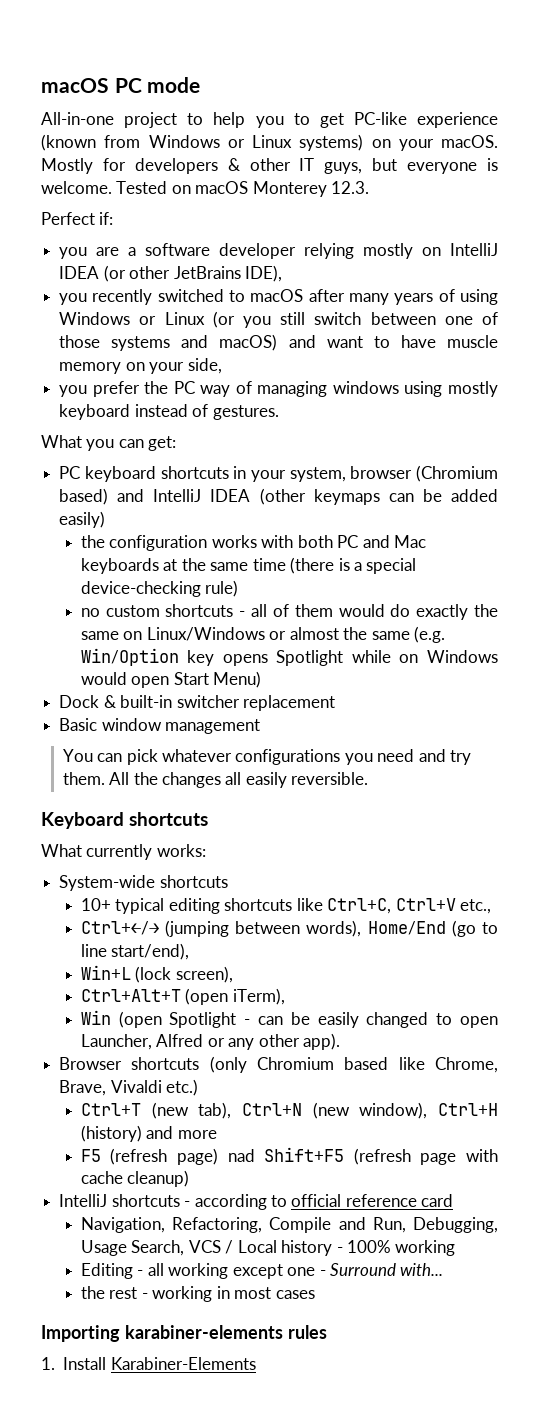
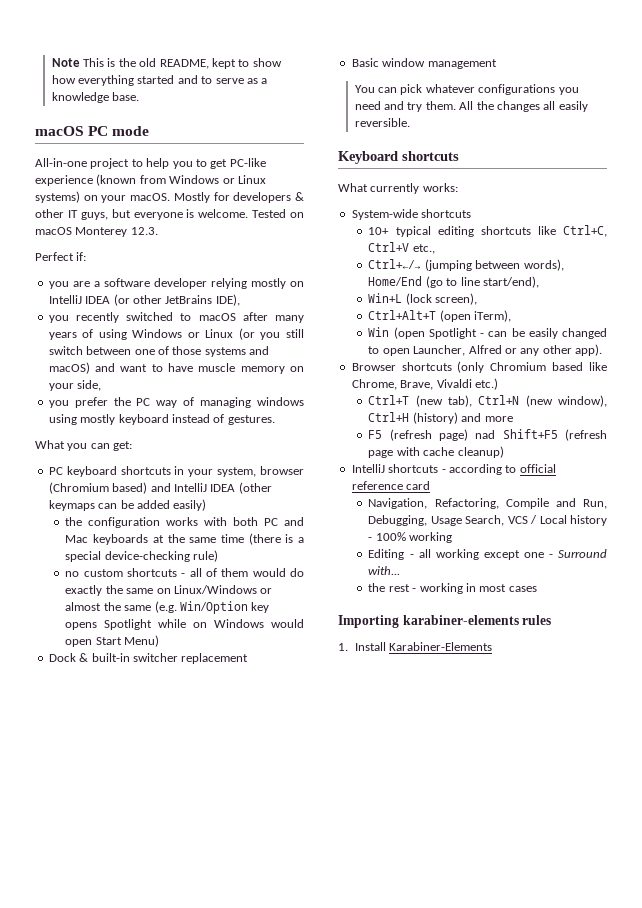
(41, 85) none -> [51,58,282,69] [51,75,268,86] [51,92,140,103] Note This is the old README, kept to show how everything started and to serve as a knowledge base. //

